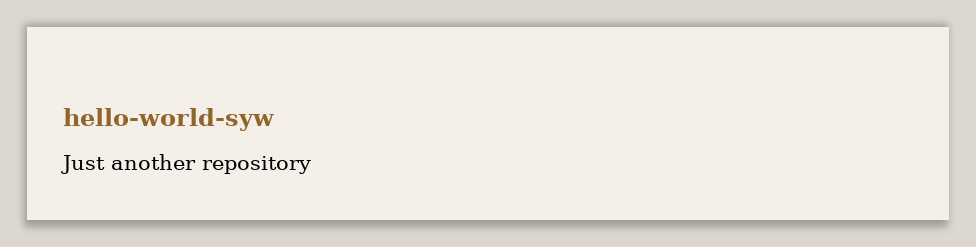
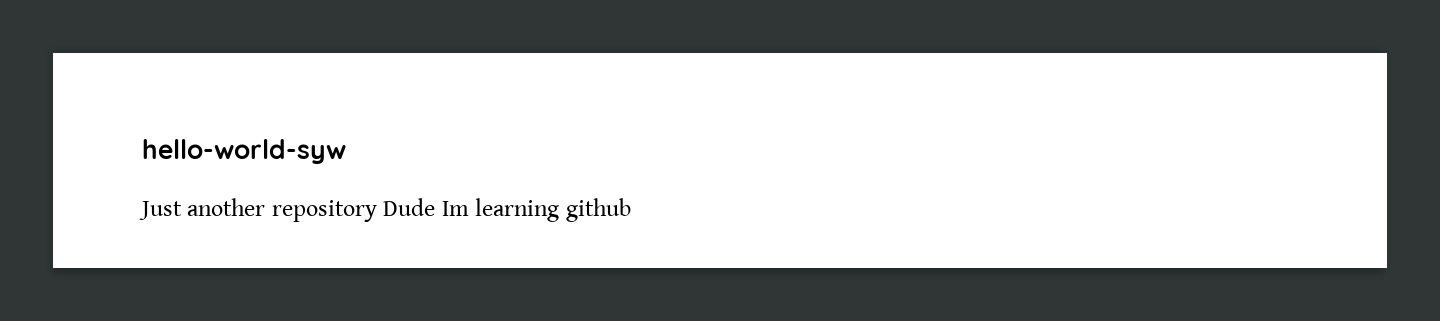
(311, 165) none -> [383,198,631,222] Dude Im learning github

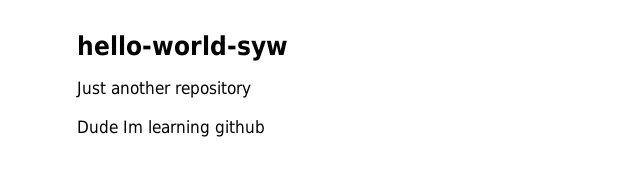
(377, 211) none -> (251, 89) //

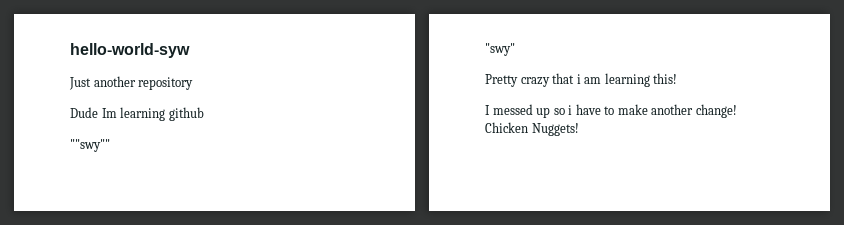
(265, 128) none -> [70,139,110,152] [485,43,515,56] [485,73,678,87] [485,104,737,118] [485,122,579,136] // ""swy"" // "swy" // Pretty crazy that i am learning this! // I messed up so i have to make another change! Chicken Nuggets!

